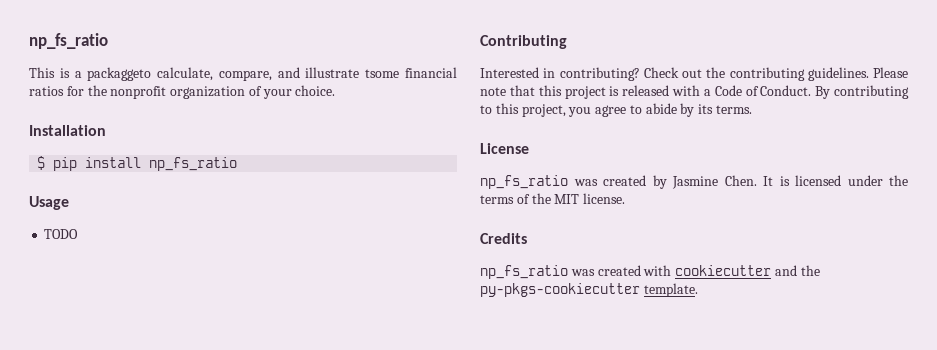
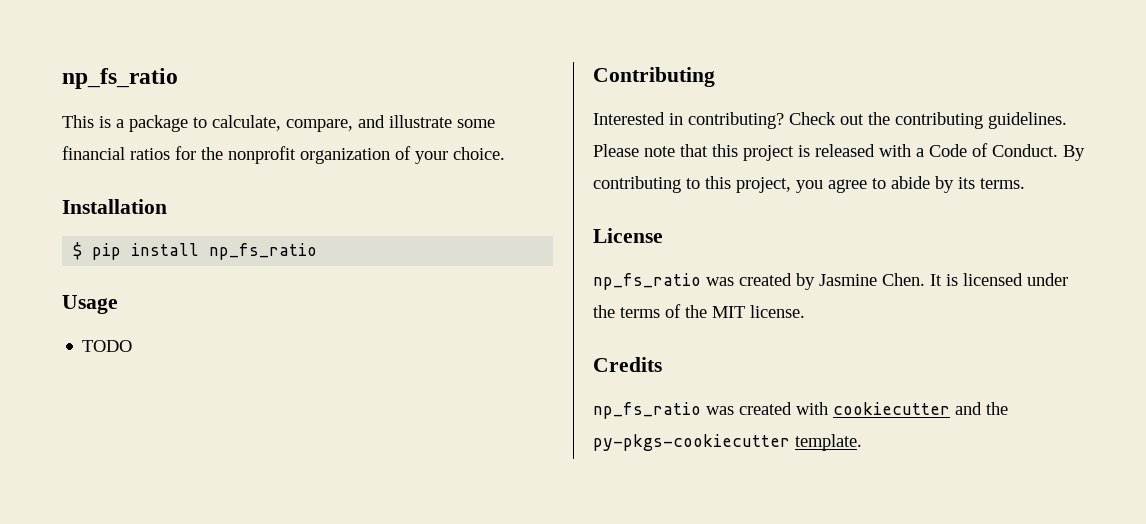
[87,67,152,81] packaggeto -> [129,115,207,132] package to
[365,69,400,78] tsome -> [457,119,495,128] some

